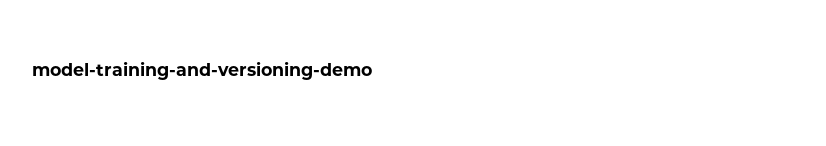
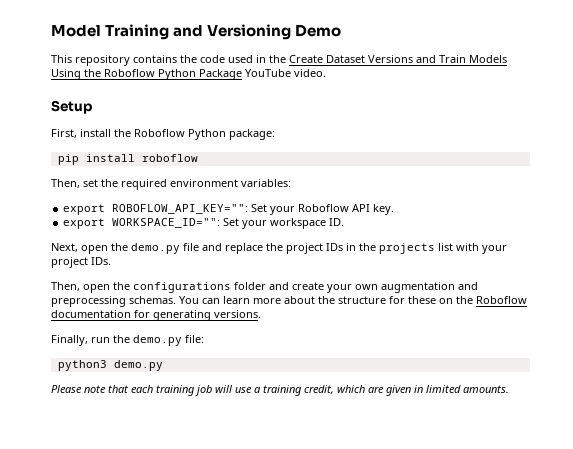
[32,61,372,80] model-training-and-versioning-demo -> [51,24,342,40] [51,55,507,66] [51,69,326,80] [51,100,92,114] [51,129,275,140] [57,154,198,165] [51,179,291,190] [63,204,395,215] [63,218,345,229] [51,243,507,254] [51,257,111,268] [51,282,478,293] [51,296,527,307] [51,310,261,321] [51,335,204,346] [57,360,163,371] [51,385,509,396] Model Training and Versioning Demo // This repository contains the code used in the Create Dataset Versions and Train Models Using the Roboflow Python Package YouTube video. // Setup // First, install the Roboflow Python package: // pip install roboflow // Then, set the required environment variables: // export ROBOFLOW_API_KEY="": Set your Roboflow API key. // export WORKSPACE_ID="": Set your workspace ID. // Next, open the demo.py file and replace the project IDs in the projects list with your project IDs. // Then, open the configurations folder and create your own augmentation and preprocessing schemas. You can learn more about the structure for these on the Roboflow documentation for generating versions. // Finally, run the demo.py file: // python3 demo.py // Please note that each training job will use a training credit, which are given in limited amounts.

